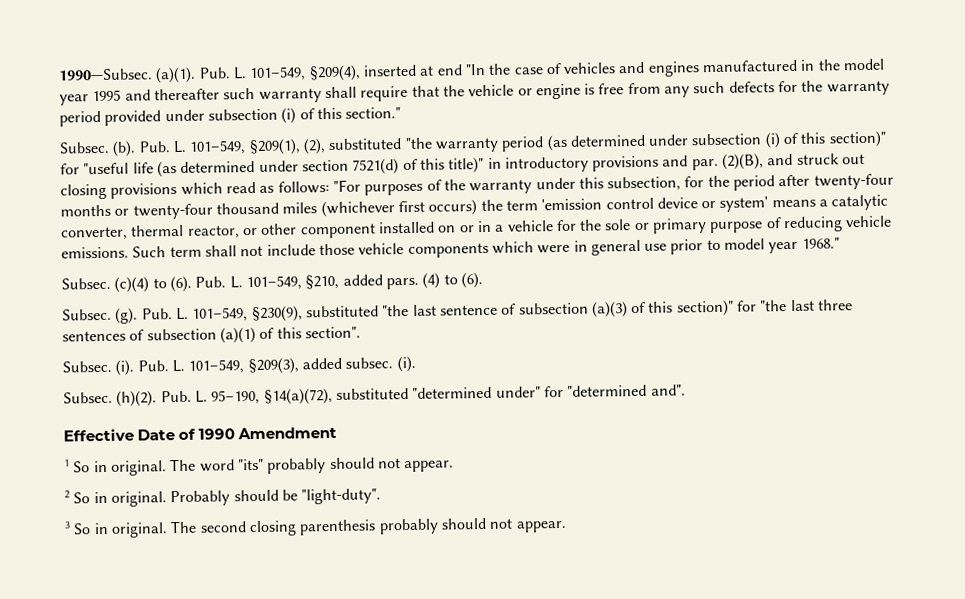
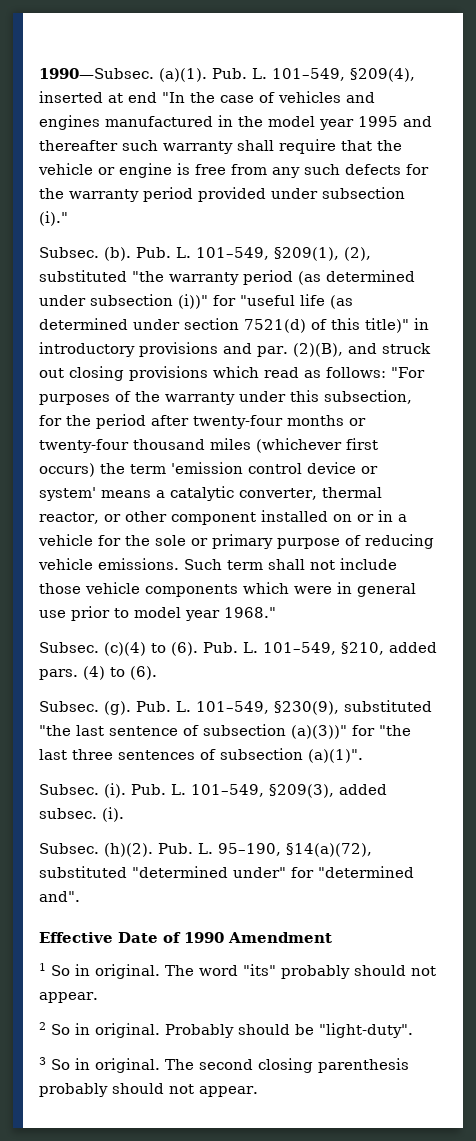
[281,107,402,124] (i) of this section." -> [39,211,68,226] (i)."
[764,130,887,149] (i) of this section)" -> [178,294,208,309] (i))"
[591,299,734,318] (a)(3) of this section)" -> [291,725,347,739] (a)(3))"
[219,326,361,344] (a)(1) of this section". -> [308,749,363,763] (a)(1)".

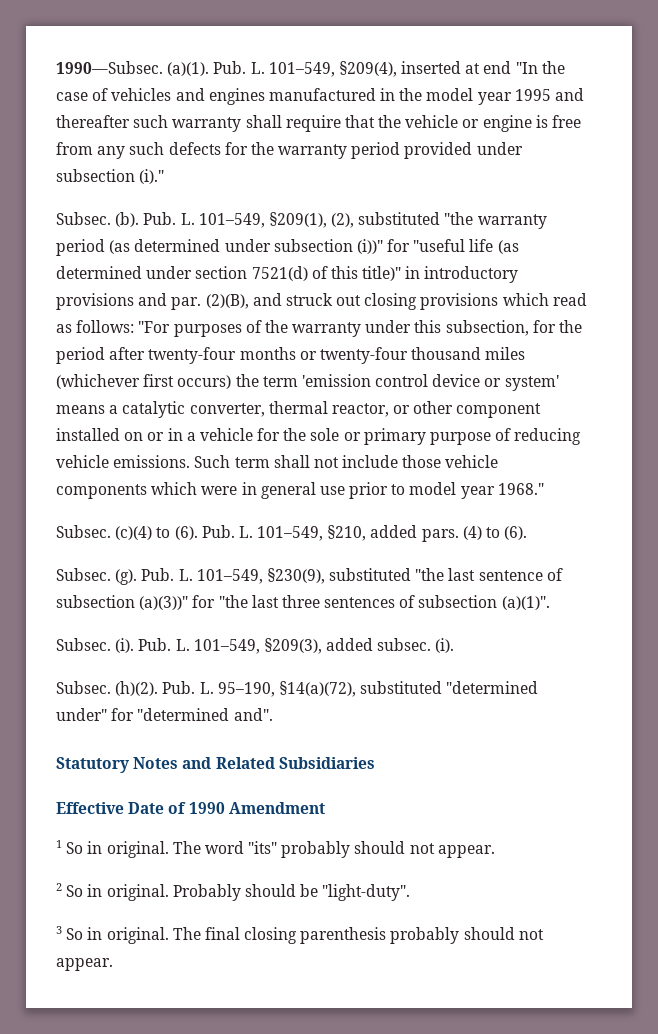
(80, 896) none -> [56,757,375,773] // Statutory Notes and Related Subsidiaries
[199,1059,253,1070] second -> [204,927,240,940] final

